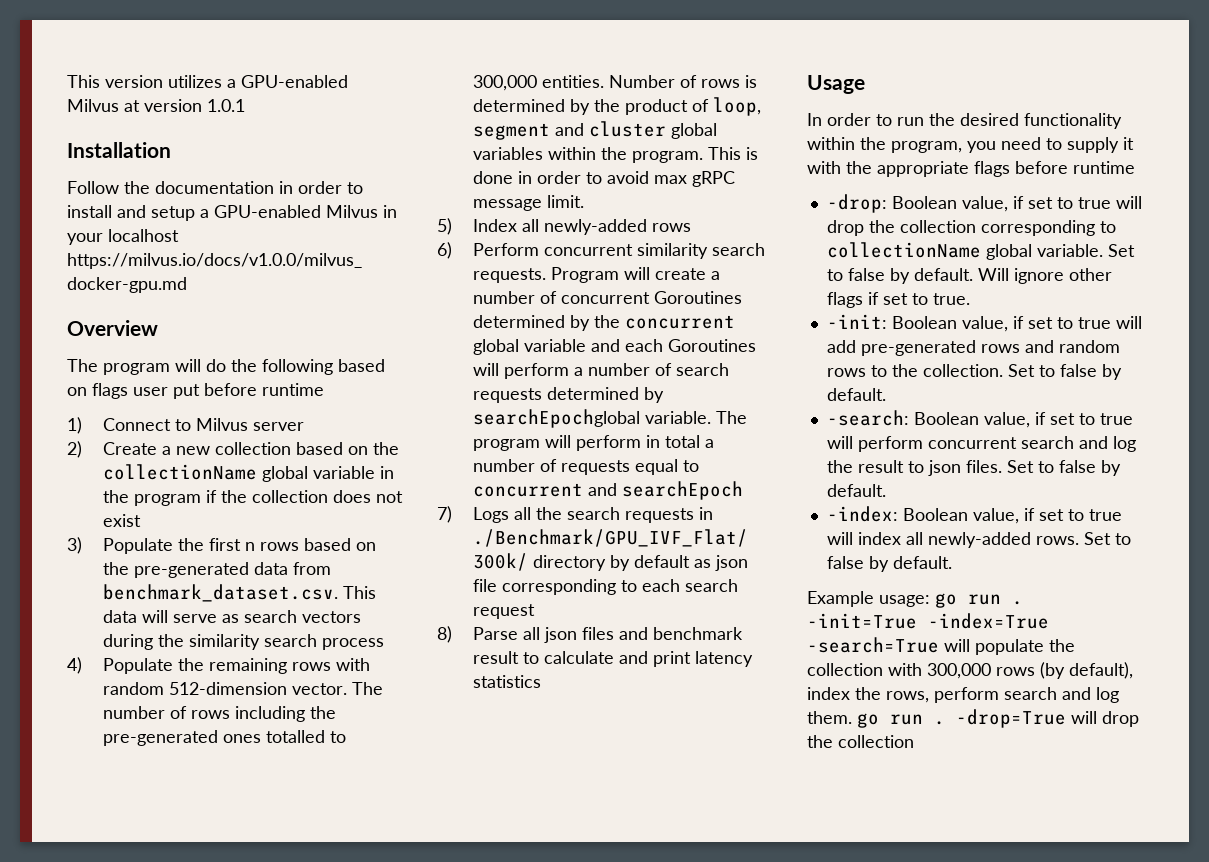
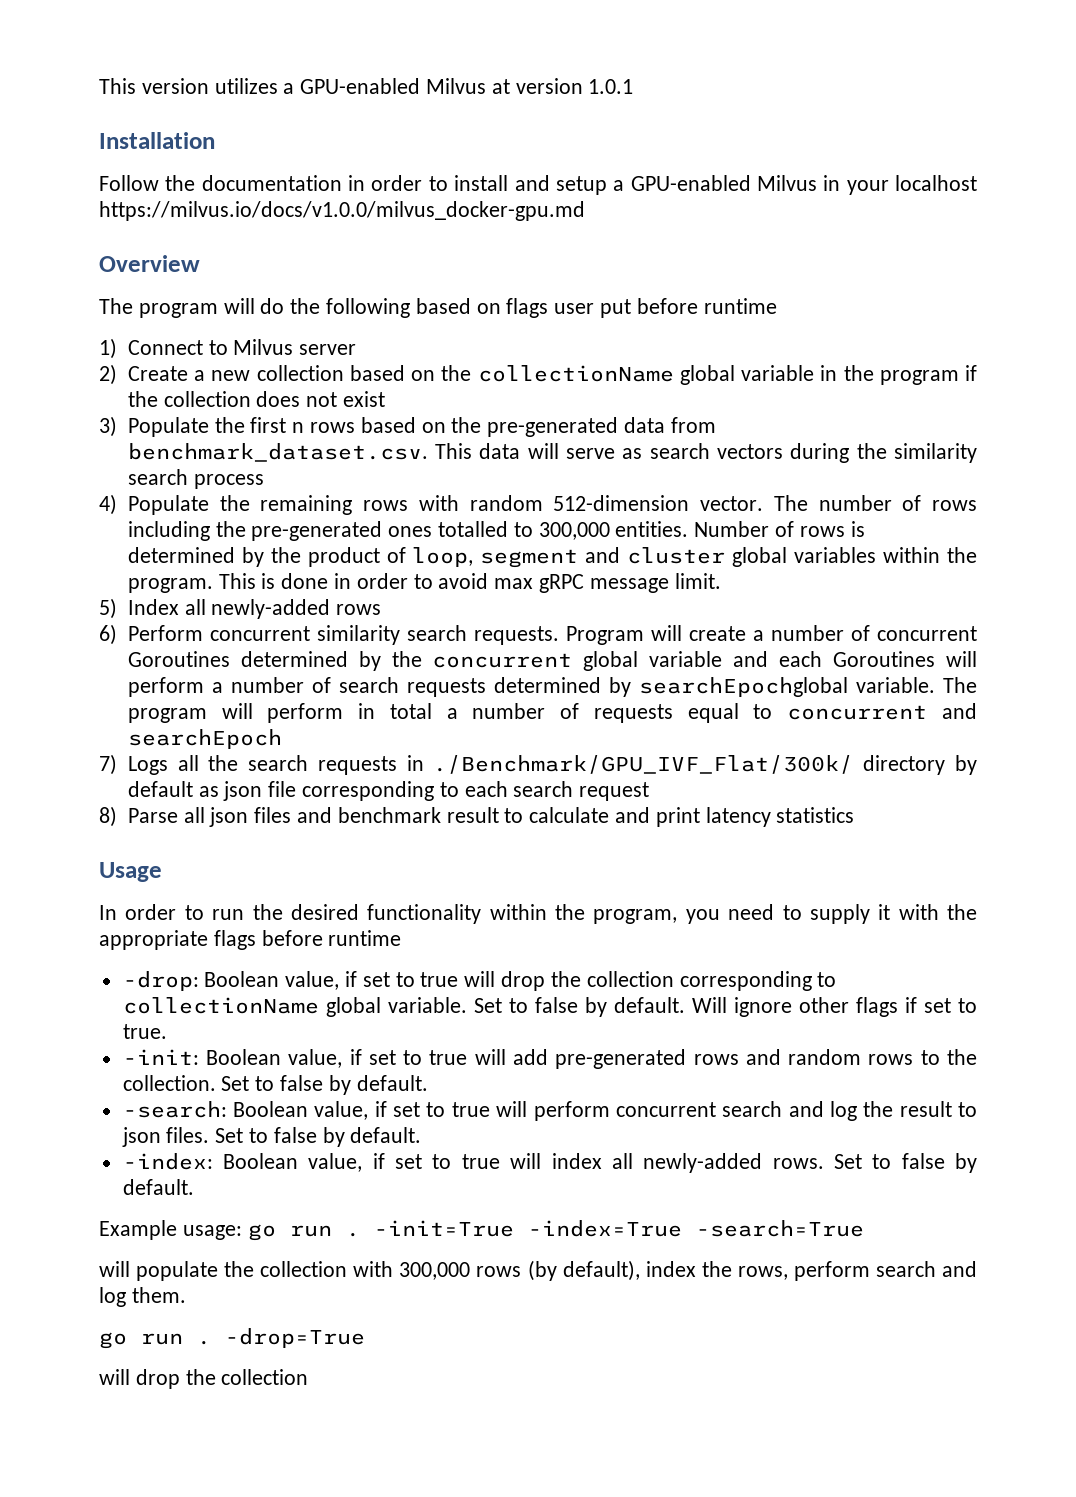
(939, 645) none -> (864, 1228) //
(852, 717) none -> (186, 1295) //
(1066, 718) none -> (365, 1338) //

